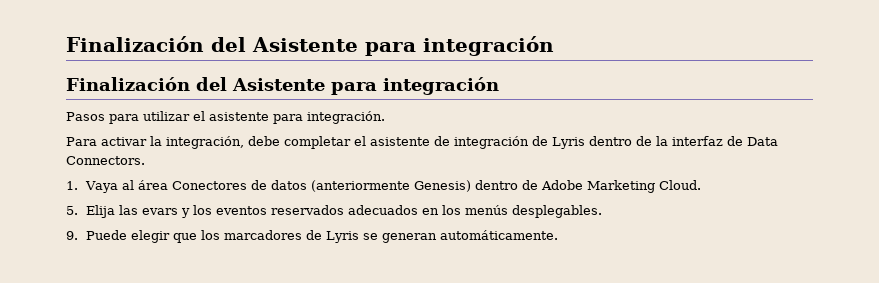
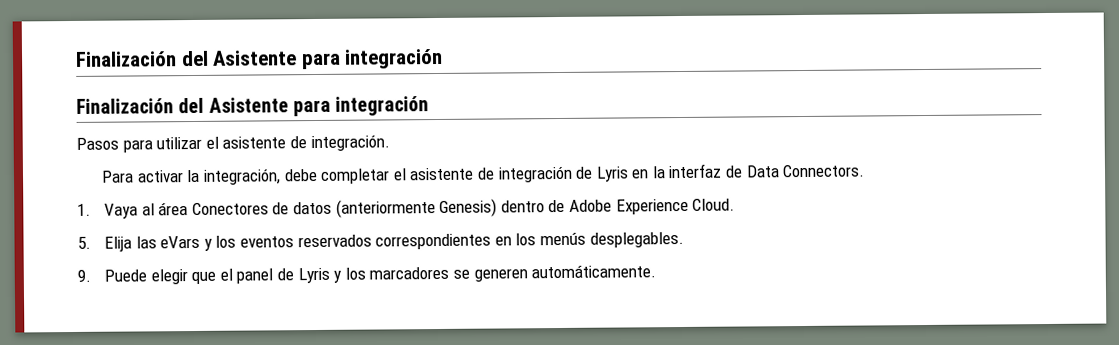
[273,114,303,124] para -> [289,136,307,149] de
[589,136,652,146] dentro de -> [631,169,650,179] en
[587,180,656,193] Marketing -> [615,198,689,215] Experience
[142,208,179,215] evars -> [160,235,201,249] eVars
[348,205,419,215] adecuados -> [375,233,492,250] correspondientes
[201,230,438,243] los marcadores de Lyris se generan -> [219,266,528,284] el panel de Lyris y los marcadores se generen

